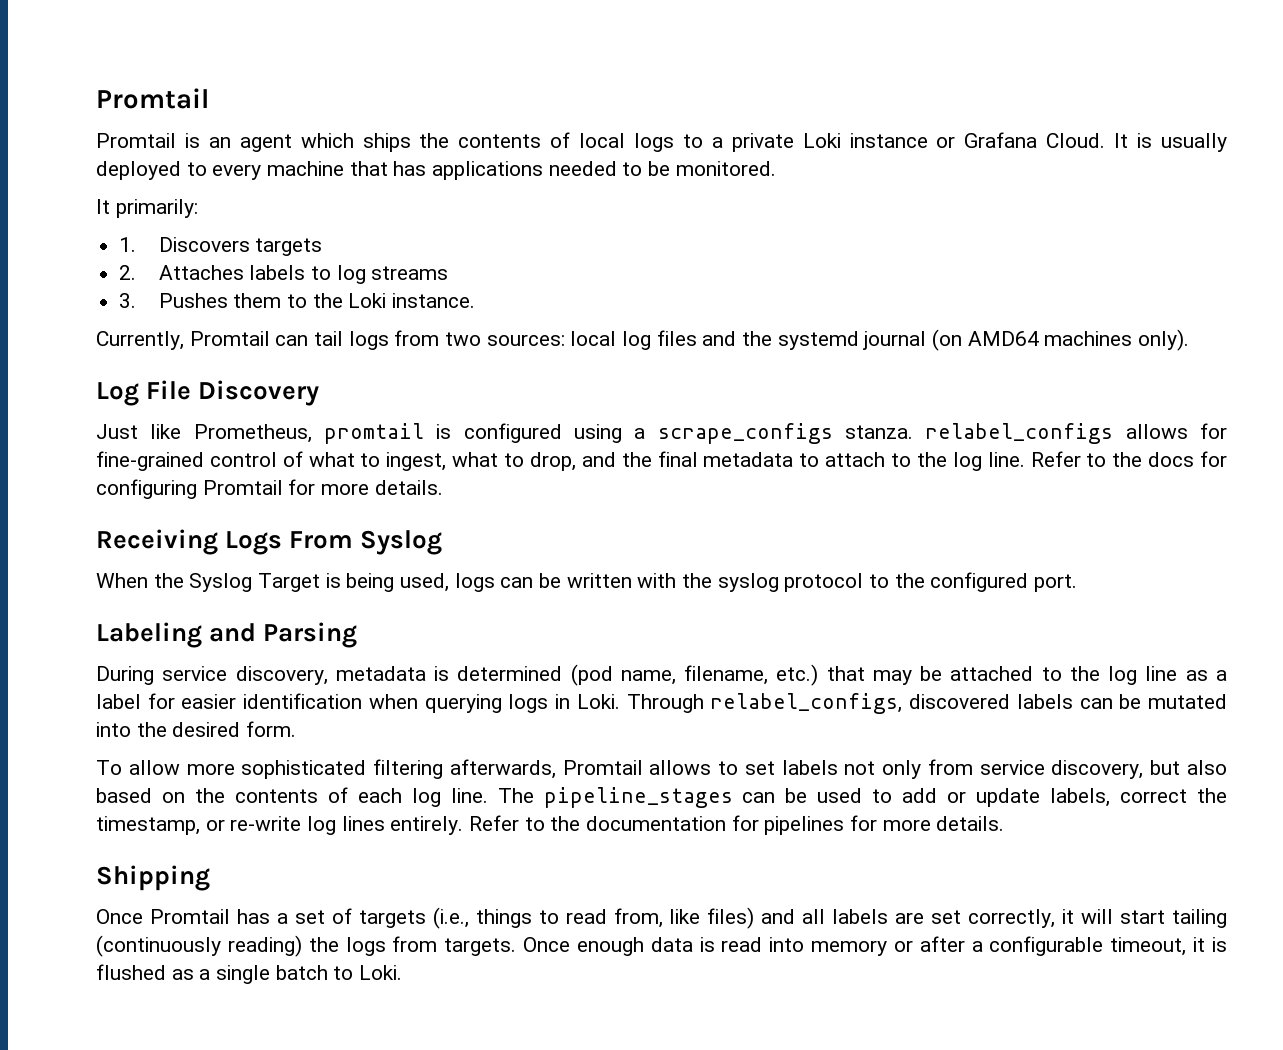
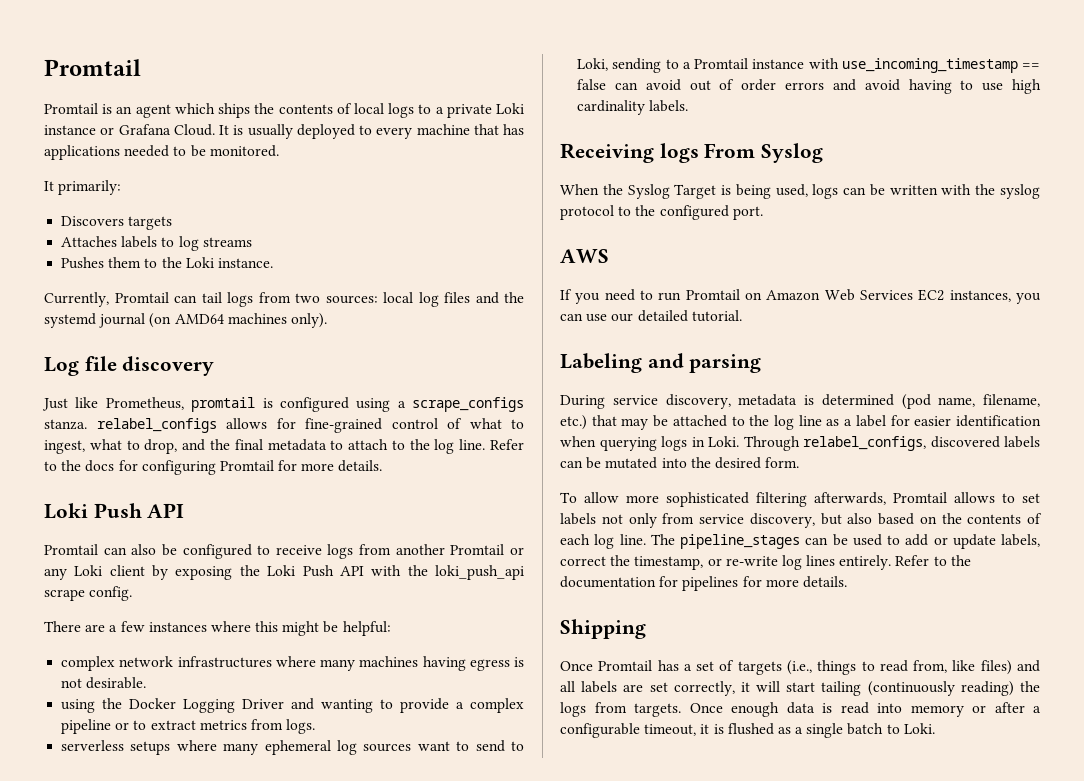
[119,237,137,252] 1. -> (122, 187) none
[119,265,137,280] 2. -> (173, 223) none
[119,293,137,308] 3. -> (252, 242) none
[146,380,320,406] File Discovery -> [84,356,215,376] file discovery
(443, 487) none -> [44,503,185,519] [44,544,524,559] [44,565,524,580] [44,586,133,601] [44,621,391,636] [61,656,524,671] [61,677,147,689] [61,698,524,713] [61,719,316,734] [61,740,524,755] [577,58,1040,73] [577,79,1041,94] [577,100,689,115] // Loki Push API // Promtail can also be configured to receive logs from another Promtail or any Loki client by exposing the Loki Push API with the loki_push_api scrape config. // There are a few instances where this might be helpful: // complex network infrastructures where many machines having egress is not desirable. // using the Docker Logging Driver and wanting to provide a complex pipeline or to extract metrics from logs. // serverless setups where many ephemeral log sources want to send to Loki, sending to a Promtail instance with use_incoming_timestamp == false can avoid out of order errors and avoid having to use high cardinality labels.
[225,531,283,555] Logs -> [659,143,699,163] logs
(1078, 583) none -> [560,249,609,263] [560,289,1041,304] [560,310,742,322] // AWS // If you need to run Promtail on Amazon Web Services EC2 instances, you can use our detailed tutorial.
[263,622,358,648] Parsing -> [689,354,762,373] parsing

